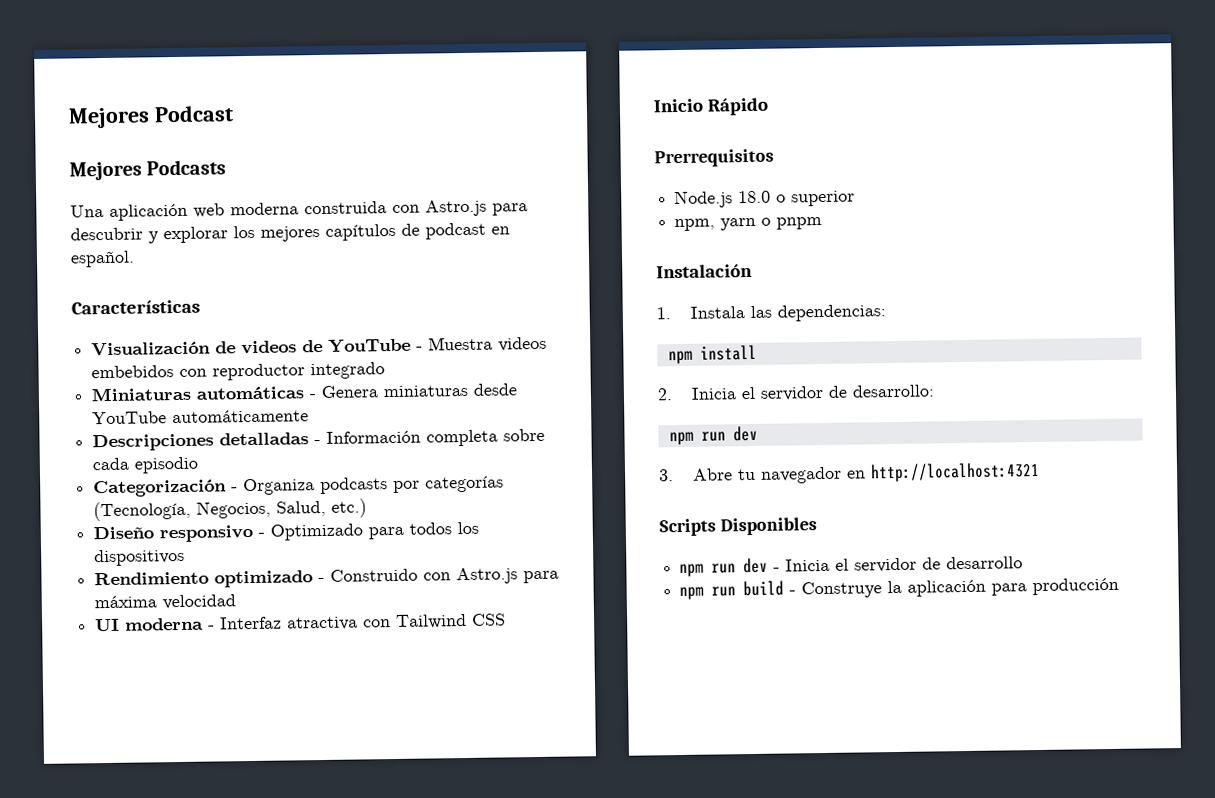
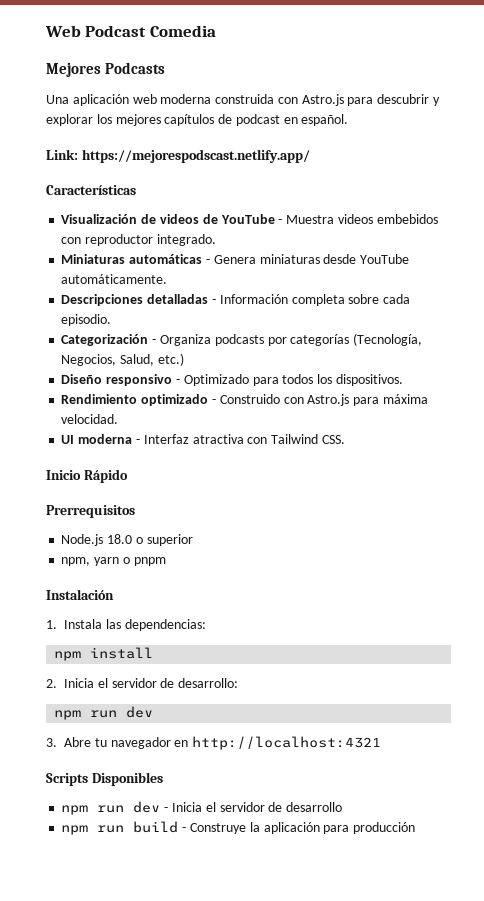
[68,107,150,129] Mejores -> [45,25,81,37] Web
(234, 114) none -> [149,25,216,37] Comedia
(135, 259) none -> [46,149,310,163] // Link: https://mejorespodscast.netlify.app/
[310,362,386,380] integrado -> [156,234,216,246] integrado.
[172,409,310,424] automáticamente -> [61,274,168,284] automáticamente.
[134,456,199,474] episodio -> [61,314,112,326] episodio.
[94,548,186,567] dispositivos -> [335,374,403,386] dispositivos.
[162,594,237,610] velocidad -> [61,414,119,424] velocidad.
[471,613,507,626] CSS -> [321,435,345,444] CSS.

